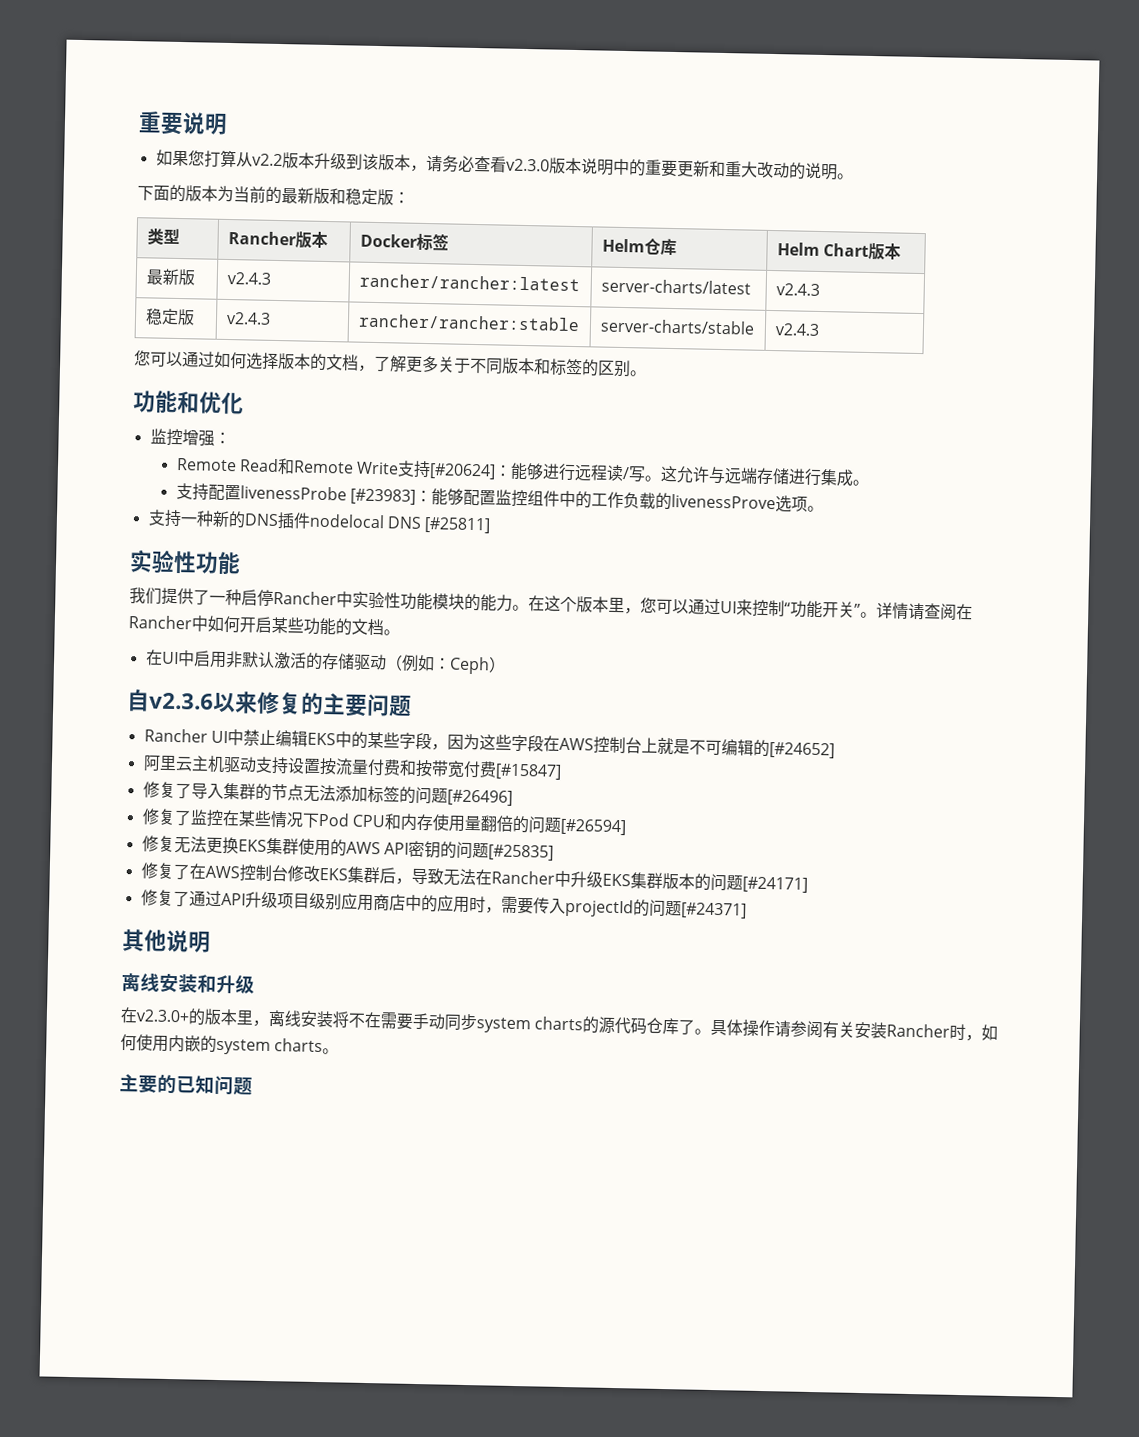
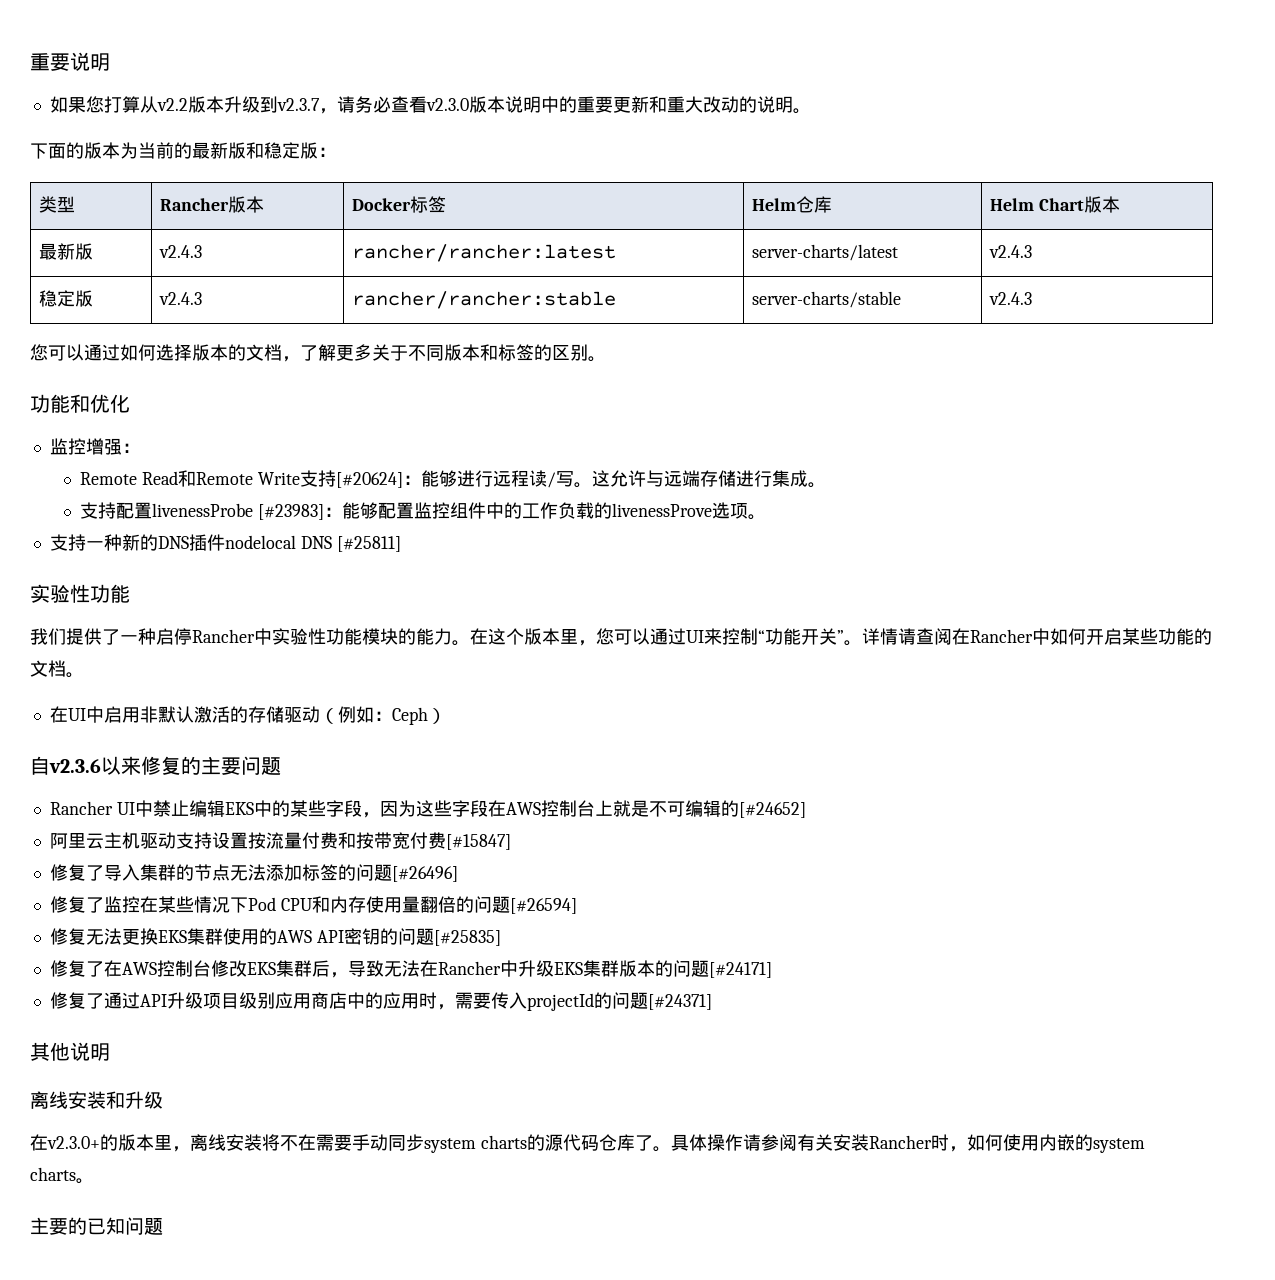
[361,153,411,171] 该版本 -> [276,98,320,111] v2.3.7

